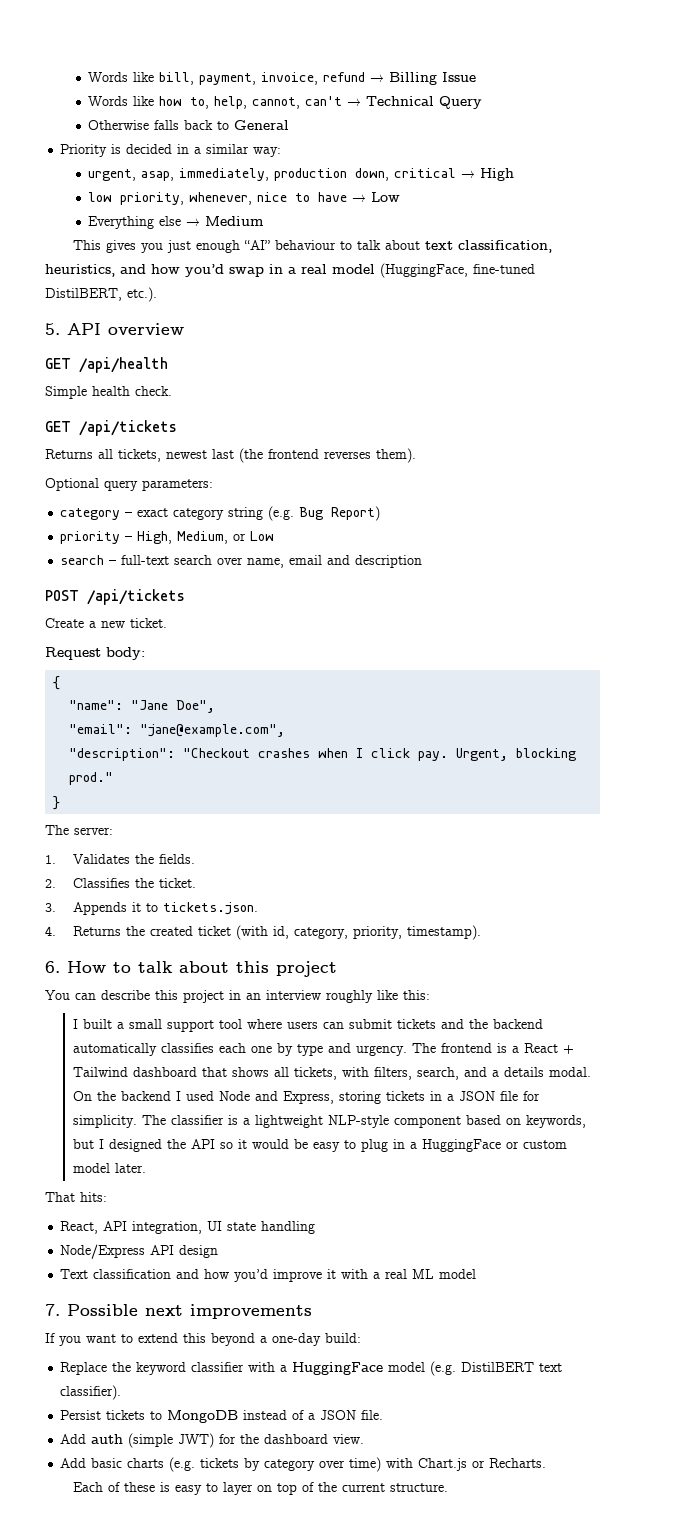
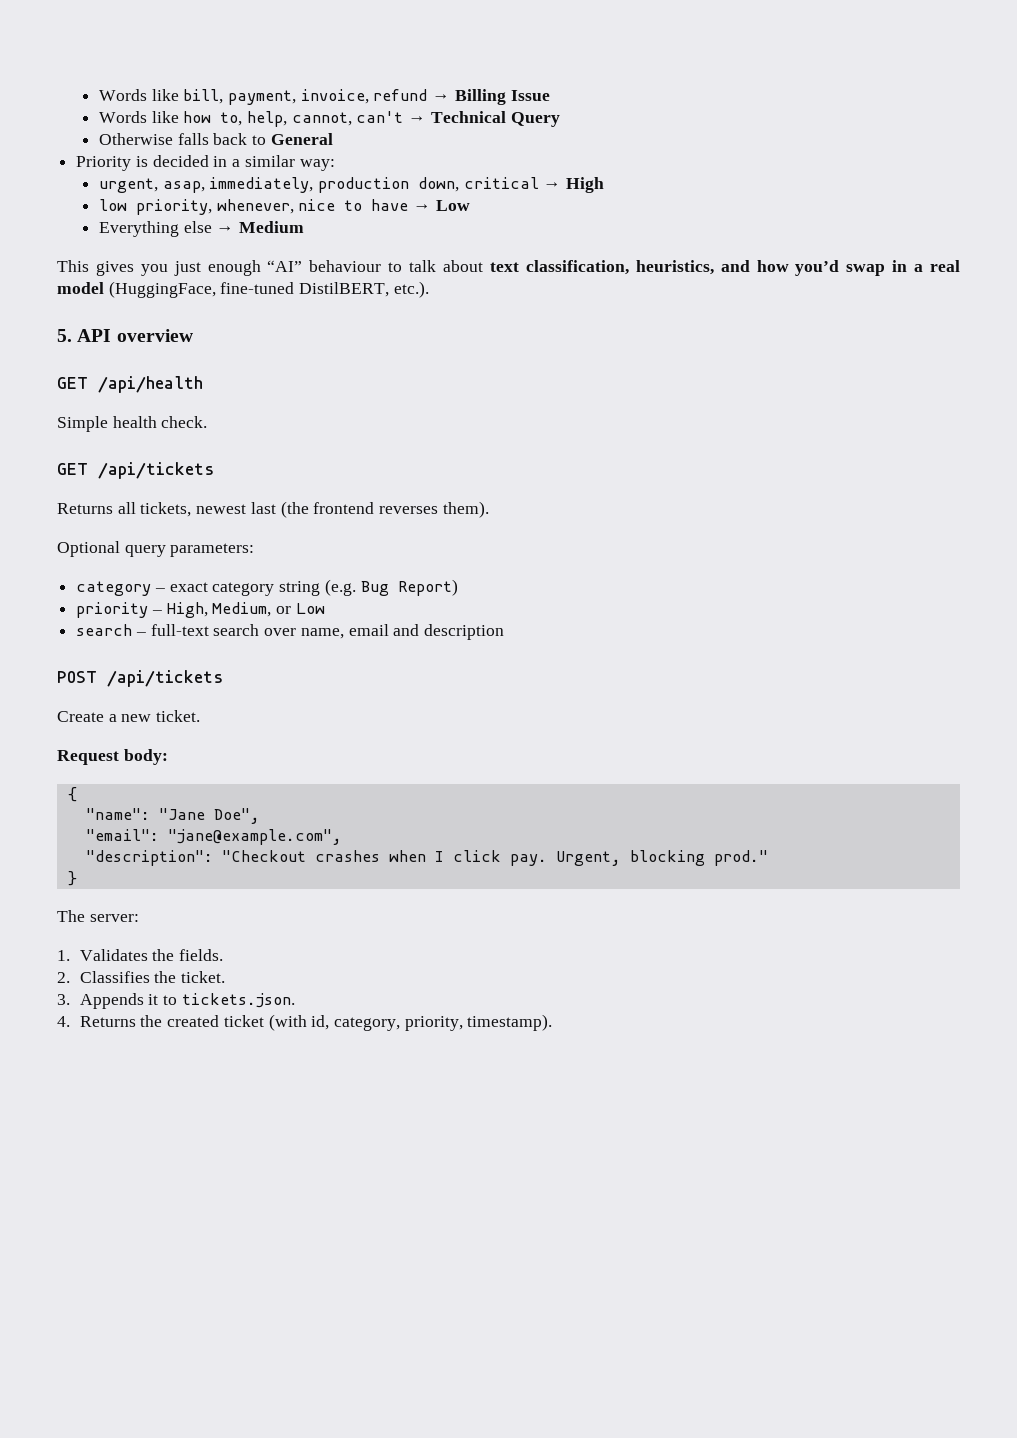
[45,961,337,977] [45,990,430,1003] [72,1019,543,1032] [72,1043,574,1056] [72,1067,591,1080] [72,1091,540,1104] [72,1115,586,1128] [72,1139,567,1152] [72,1163,146,1173] [45,1192,107,1202] [60,1221,316,1234] [60,1244,219,1259] [60,1269,477,1282] [45,1304,312,1319] [45,1333,361,1346] [60,1361,563,1376] [60,1385,122,1400] [60,1410,384,1423] [60,1433,365,1448] [60,1457,547,1472] [73,1482,449,1495] // 6. How to talk about this project // You can describe this project in an interview roughly like this: // I built a small support tool where users can submit tickets and the backend automatically classifies each one by type and urgency. The frontend is a React + Tailwind dashboard that shows all tickets, with filters, search, and a details modal. On the backend I used Node and Express, storing tickets in a JSON file for simplicity. The classifier is a lightweight NLP-style component based on keywords, but I designed the API so it would be easy to plug in a HuggingFace or custom model later. // That hits: // React, API integration, UI state handling // Node/Express API design // Text classification and how you’d improve it with a real ML model // 7. Possible next improvements // If you want to extend this beyond a one‑day build: // Replace the keyword classifier with a HuggingFace model (e.g. DistilBERT text classifier). // Persist tickets to MongoDB instead of a JSON file. // Add auth (simple JWT) for the dashboard view. // Add basic charts (e.g. tickets by category over time) with Chart.js or Recharts. // Each of these is easy to layer on top of the current structure. -> (553, 1022) none

